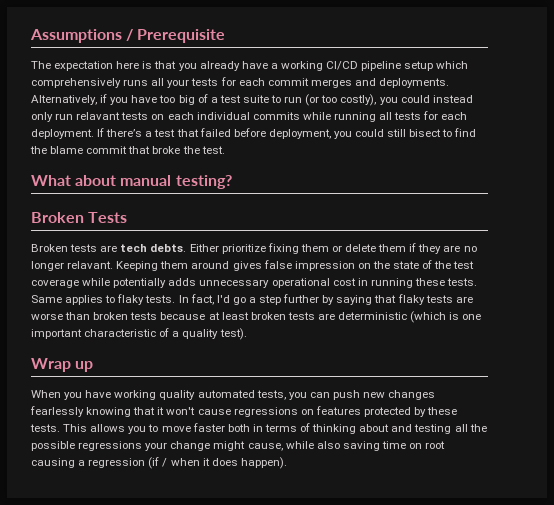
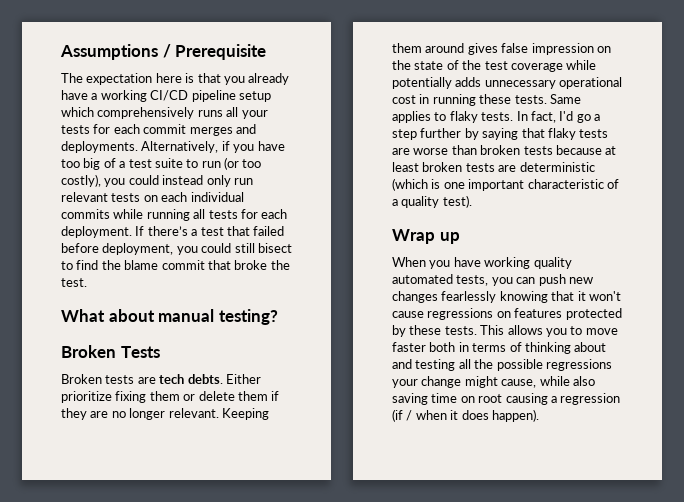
[76,112,121,120] relavant -> [61,192,108,202] relevant
[67,261,114,269] relavant. -> [168,408,219,418] relevant.

